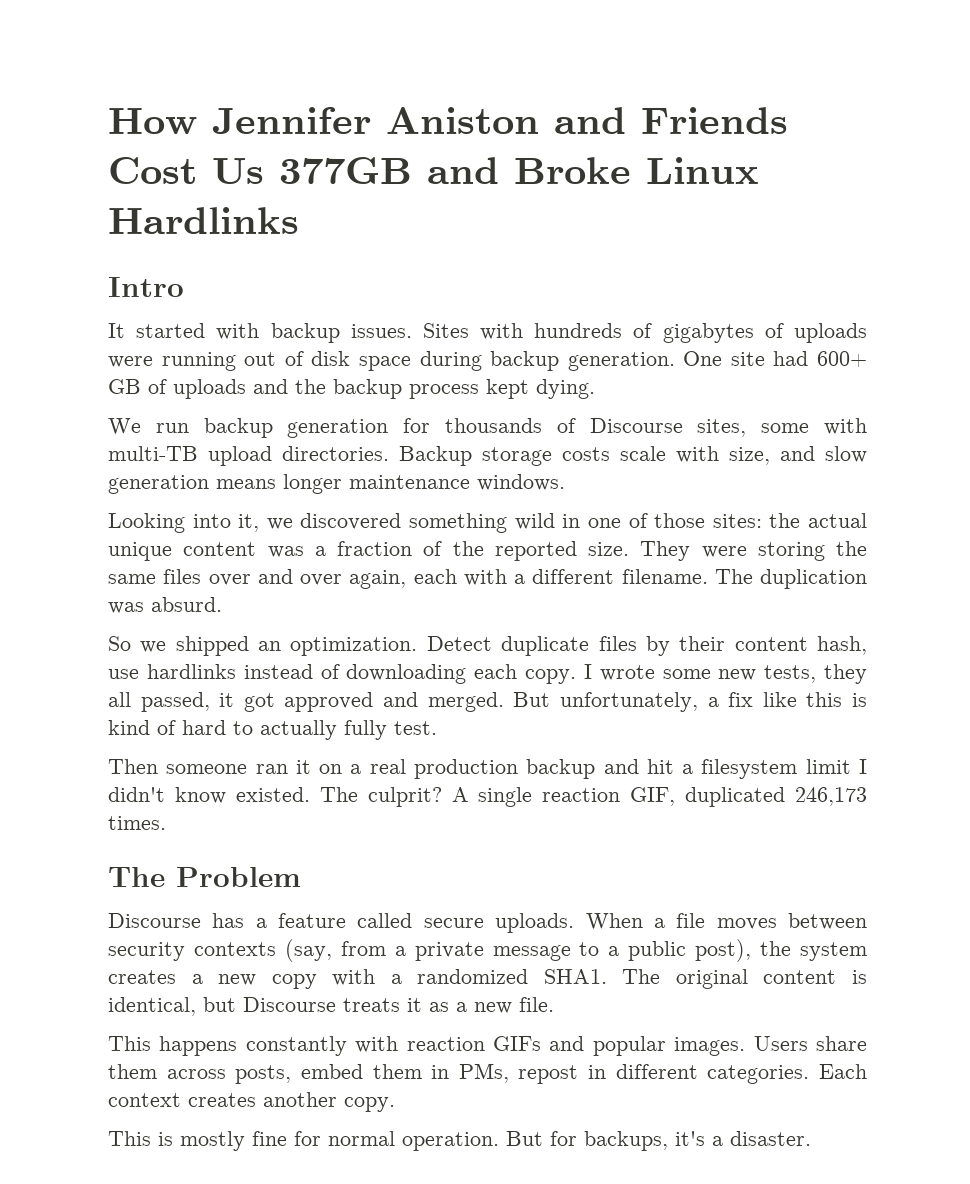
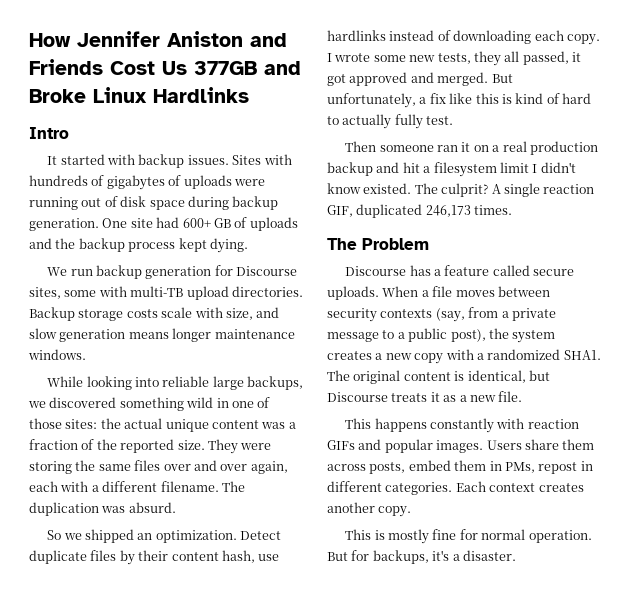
[445,418,576,433] thousands of -> (233, 270) none
[108,513,260,533] Looking into it, -> [47,376,304,390] While looking into reliable large backups,

